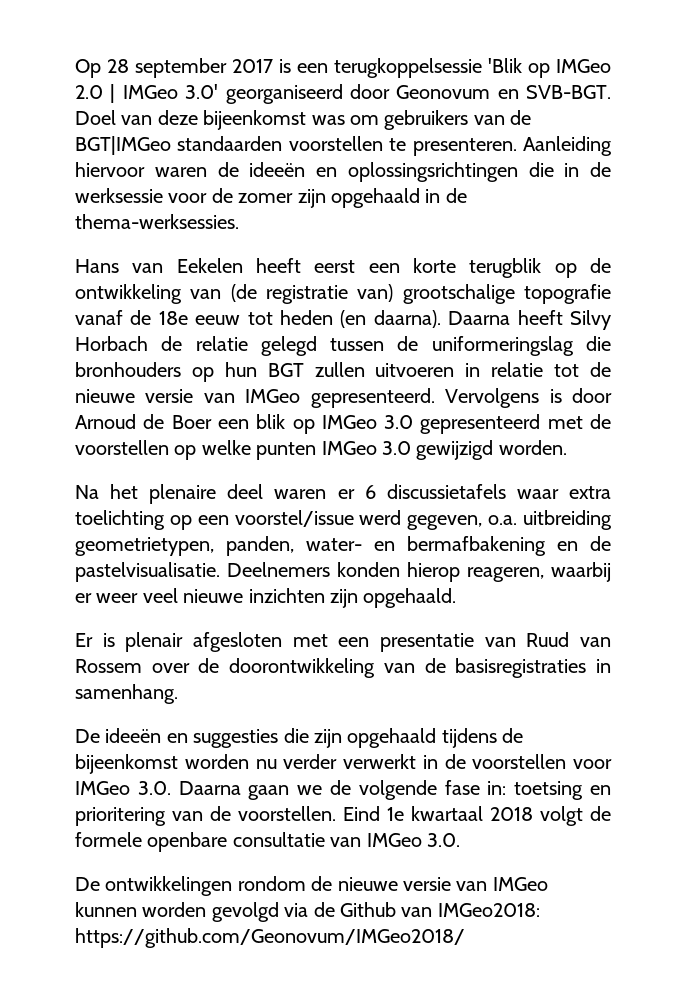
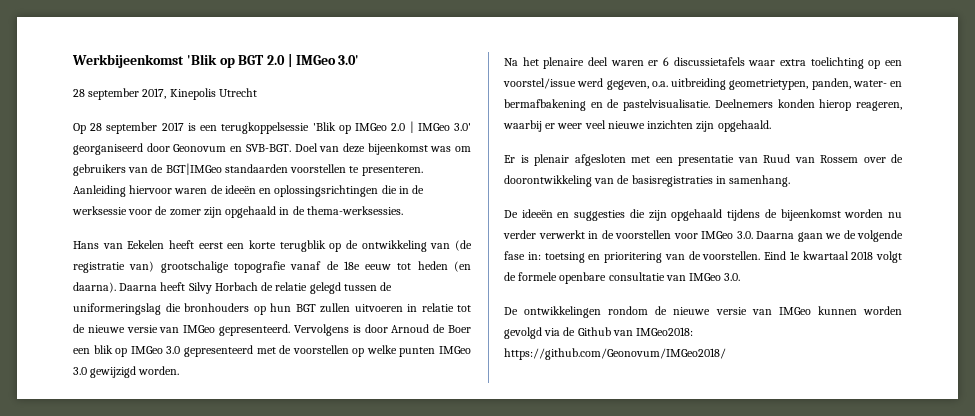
(75, 68) none -> [72,54,360,68] [73,88,257,100] Werkbijeenkomst 'Blik op BGT 2.0 | IMGeo 3.0' // 28 september 2017, Kinepolis Utrecht //

